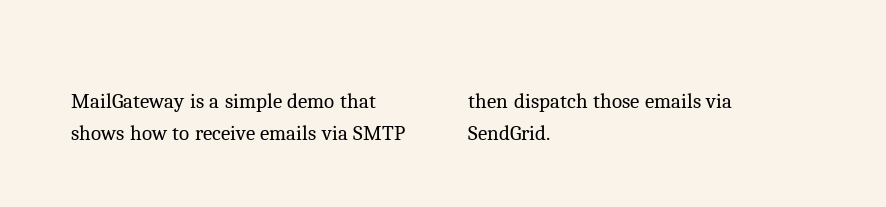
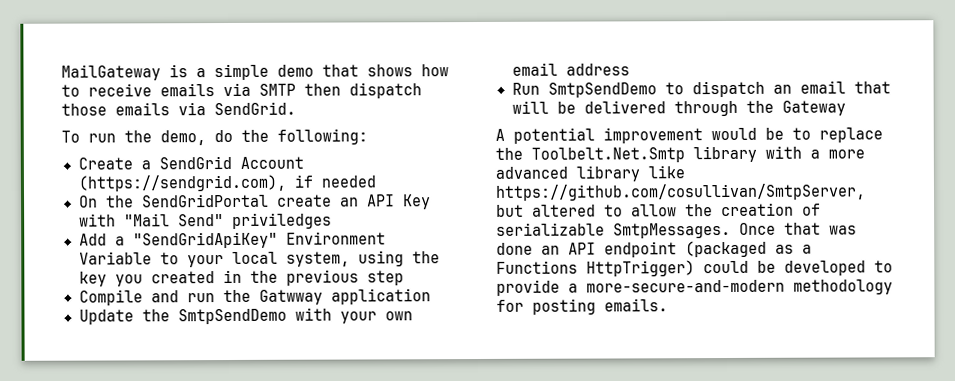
(550, 132) none -> [61,128,368,146] [77,155,304,170] [77,174,376,192] [78,193,431,210] [78,212,332,229] [78,231,386,249] [78,250,440,268] [78,269,404,287] [78,288,431,306] [78,307,413,325] [511,62,630,76] [511,80,891,98] [511,100,846,117] [495,127,883,144] [495,145,865,163] [495,165,685,182] [495,183,866,201] [496,202,821,217] [496,222,857,239] [496,240,812,258] [496,260,893,277] [496,279,893,296] [496,298,668,315] // To run the demo, do the following: // Create a SendGrid Account (https://sendgrid.com), if needed // On the SendGridPortal create an API Key with "Mail Send" priviledges // Add a "SendGridApiKey" Environment Variable to your local system, using the key you created in the previous step // Compile and run the Gatwway application // Update the SmtpSendDemo with your own email address // Run SmtpSendDemo to dispatch an email that will be delivered through the Gateway // A potential improvement would be to replace the Toolbelt.Net.Smtp library with a more advanced library like https://github.com/cosullivan/SmtpServer, but altered to allow the creation of serializable SmtpMessages. Once that was done an API endpoint (packaged as a Functions HttpTrigger) could be developed to provide a more-secure-and-modern methodology for posting emails.

